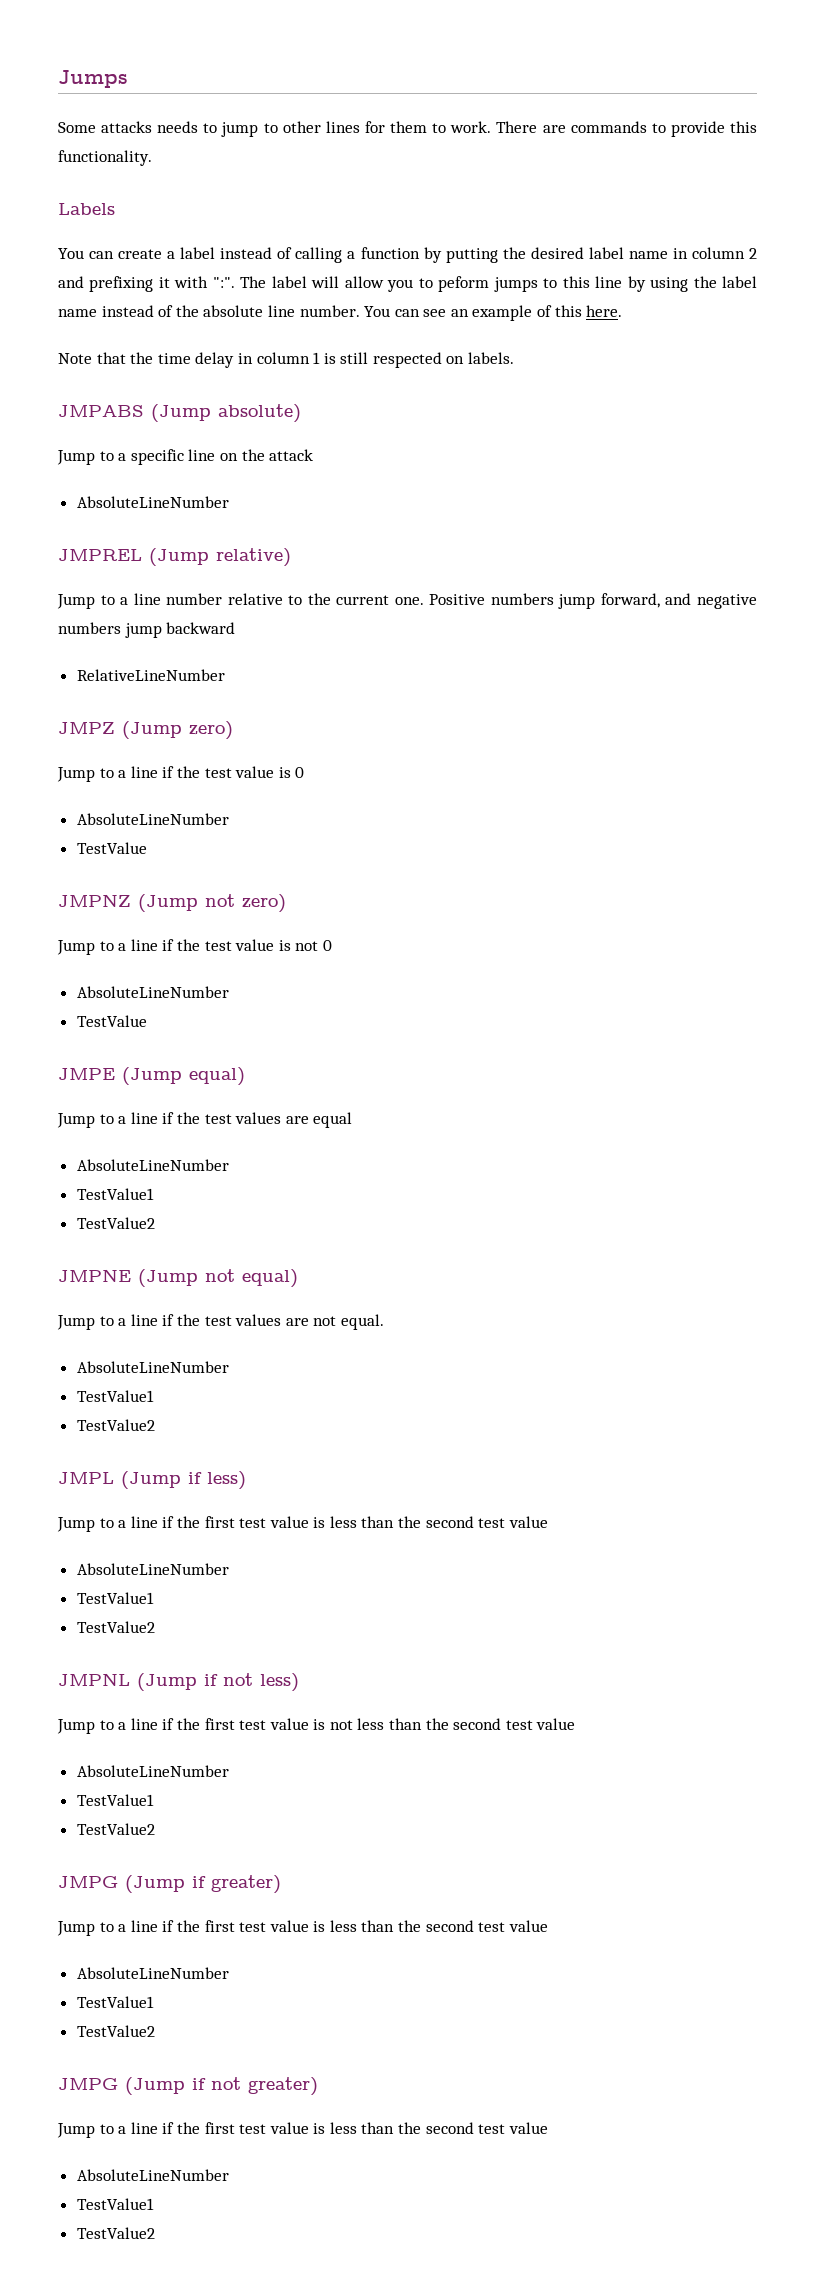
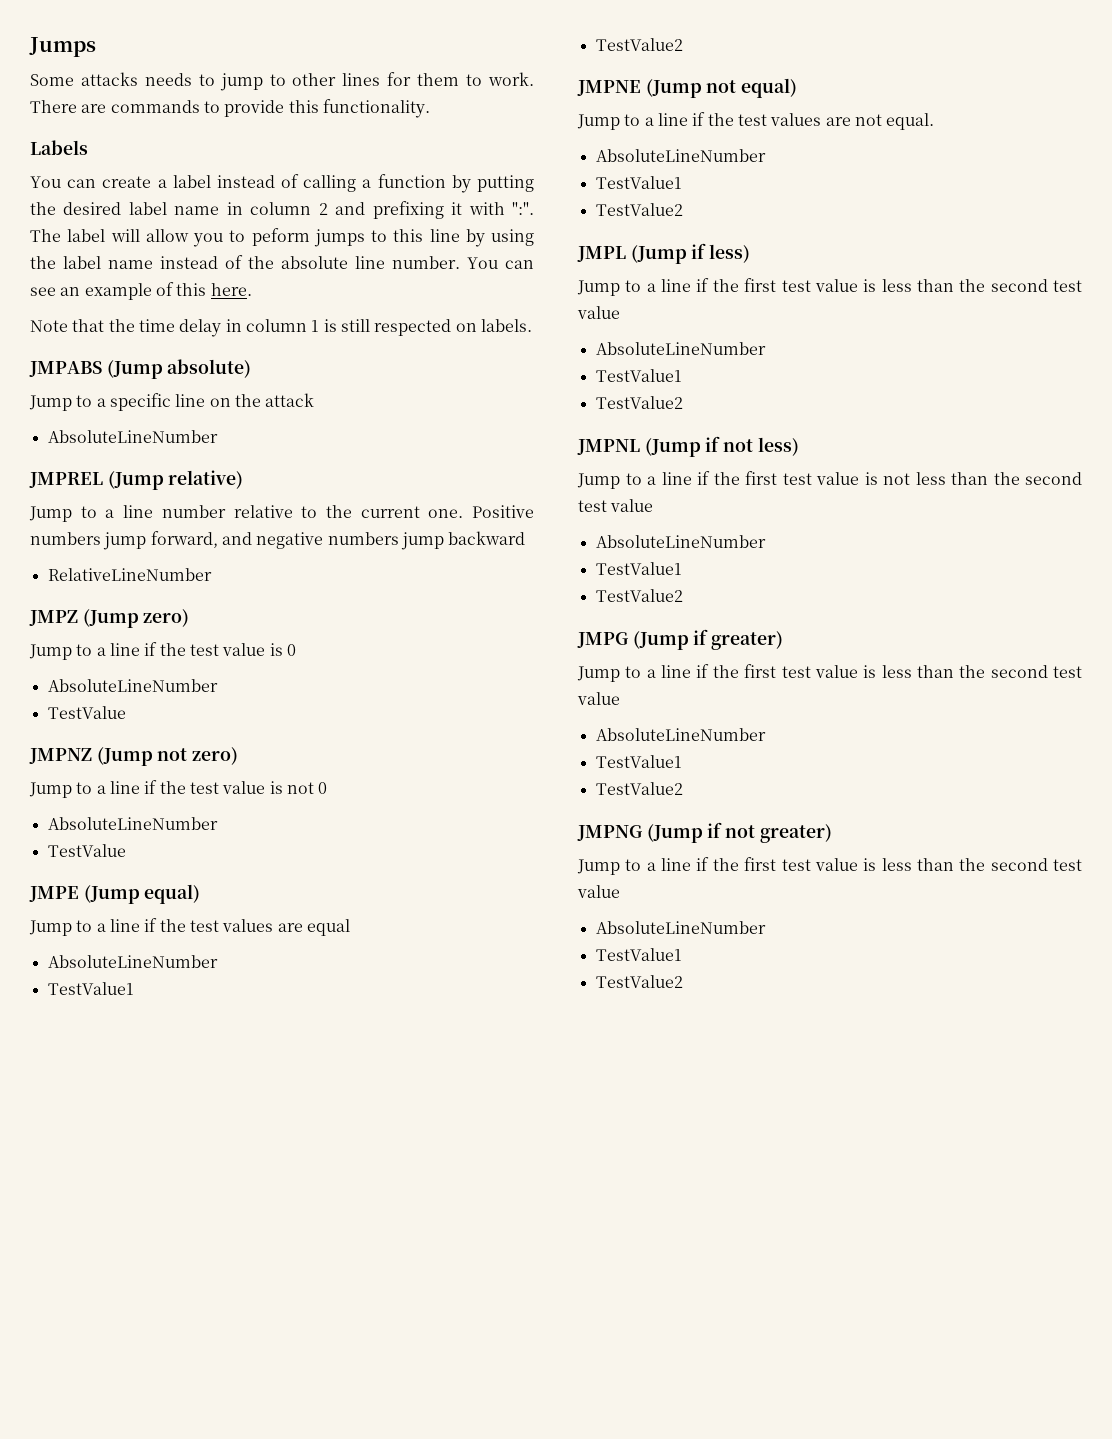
[58,2078,118,2090] JMPG -> [577,825,642,841] JMPNG

